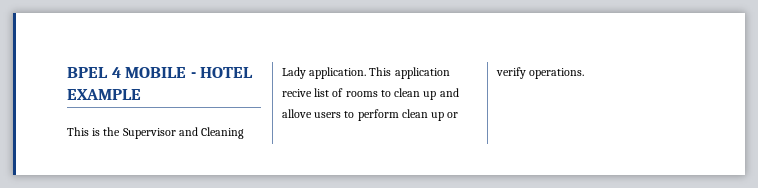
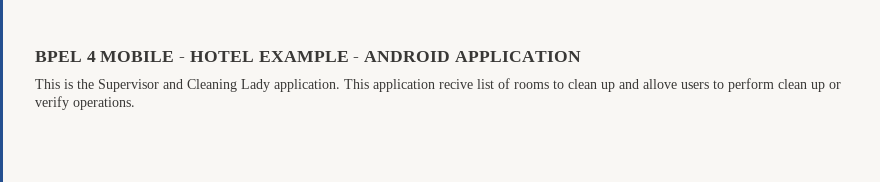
(141, 94) none -> [353,51,581,62] - ANDROID APPLICATION

